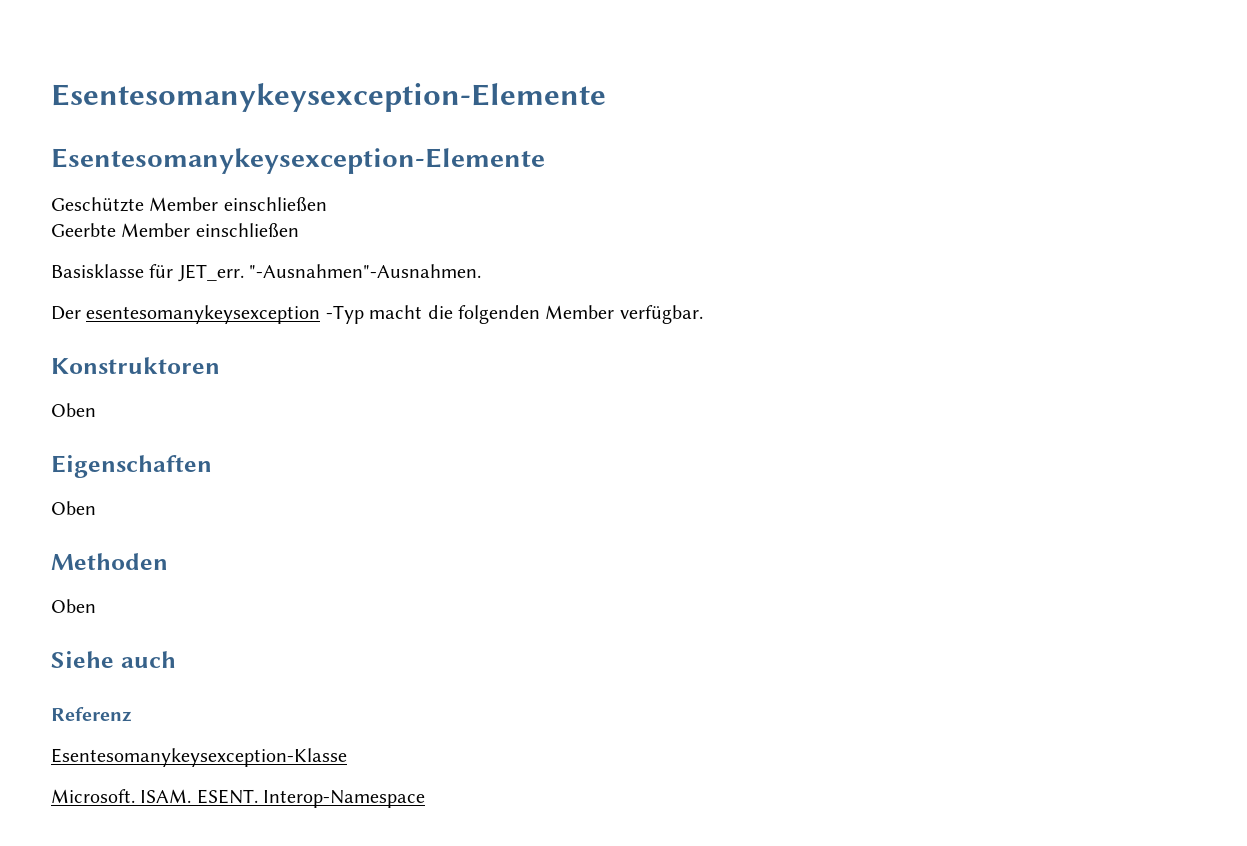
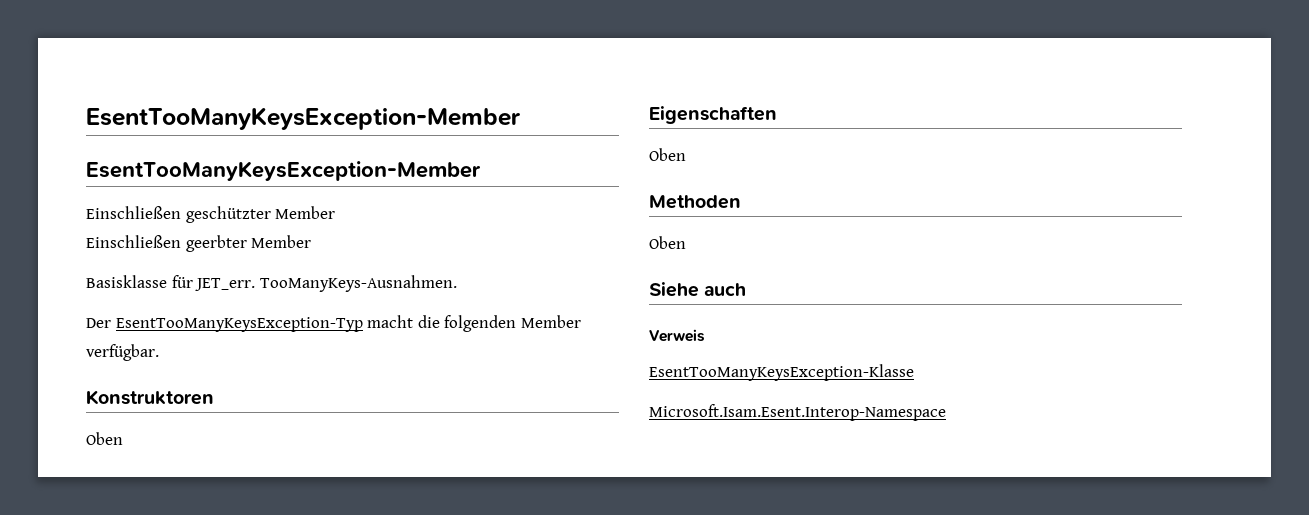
[51,83,606,112] [51,148,545,174] [51,197,327,212] [51,223,299,238] Esentesomanykeysexception-Elemente // Esentesomanykeysexception-Elemente // Geschützte Member einschließen // Geerbte Member einschließen -> [86,107,521,130] [86,161,481,181] [86,206,336,223] [86,235,312,252] EsentTooManyKeysException-Member // EsentTooManyKeysException-Member // Einschließen geschützter Member // Einschließen geerbter Member
[249,264,482,278] "-Ausnahmen"-Ausnahmen. -> [259,275,457,292] TooManyKeys-Ausnahmen.
[86,305,364,324] esentesomanykeysexception -Typ -> [115,317,363,332] EsentTooManyKeysException-Typ
[51,707,132,722] [51,748,347,767] [51,789,426,808] Referenz // Esentesomanykeysexception-Klasse // Microsoft. ISAM. ESENT. Interop-Namespace -> [649,329,705,342] [649,364,914,381] [649,404,946,421] Verweis // EsentTooManyKeysException-Klasse // Microsoft.Isam.Esent.Interop-Namespace

